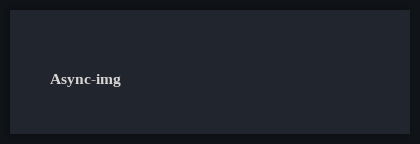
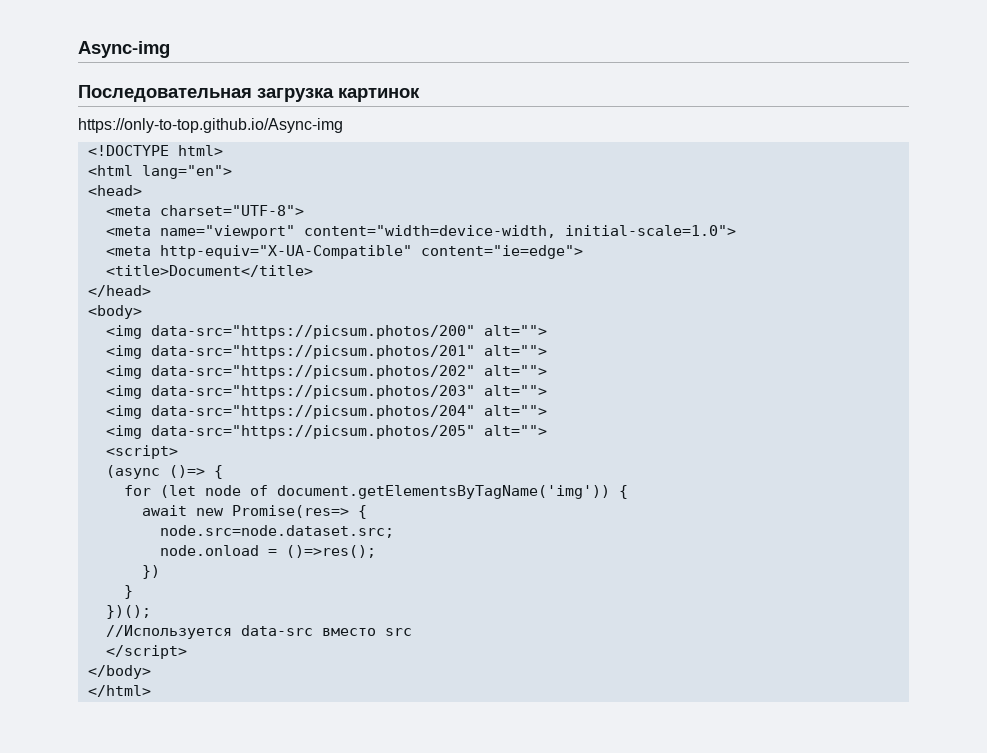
(121, 80) none -> [78,85,420,102] [78,118,343,133] [87,145,223,156] [87,165,232,179] [87,185,142,196] [105,205,304,216] [105,225,736,239] [105,245,583,259] [105,265,313,277] [87,285,151,297] [87,305,142,319] [105,325,547,339] [105,345,547,359] [105,365,547,379] [105,385,547,399] [105,405,547,419] [105,425,547,439] [105,445,178,459] [105,465,223,479] [123,485,628,499] [141,505,367,519] [159,525,394,538] [159,545,376,558] [141,565,160,579] [123,585,133,599] [105,605,151,619] [105,625,412,639] [105,645,187,659] [87,665,151,679] [87,685,151,697] // Последовательная загрузка картинок // https://only-to-top.github.io/Async-img // <!DOCTYPE html> // <html lang="en"> // <head> // <meta charset="UTF-8"> // <meta name="viewport" content="width=device-width, initial-scale=1.0"> // <meta http-equiv="X-UA-Compatible" content="ie=edge"> // <title>Document</title> // </head> // <body> // <img data-src="https://picsum.photos/200" alt=""> // <img data-src="https://picsum.photos/201" alt=""> // <img data-src="https://picsum.photos/202" alt=""> // <img data-src="https://picsum.photos/203" alt=""> // <img data-src="https://picsum.photos/204" alt=""> // <img data-src="https://picsum.photos/205" alt=""> // <script> // (async ()=> { // for (let node of document.getElementsByTagName('img')) { // await new Promise(res=> { // node.src=node.dataset.src; // node.onload = ()=>res(); // }) // } // })(); // //Используется data-src вместо src // </script> // </body> // </html>

